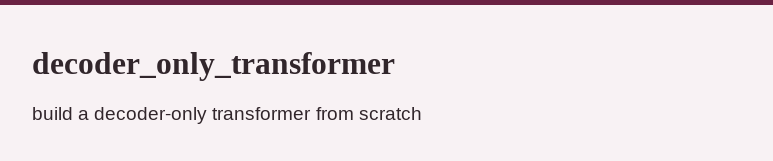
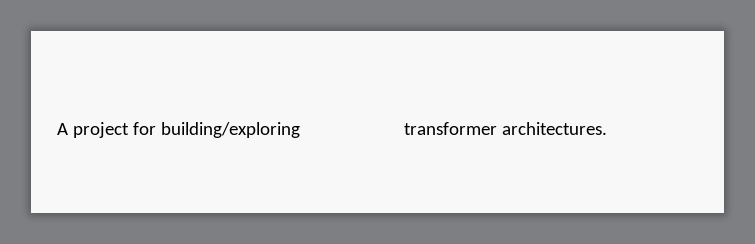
[32,52,395,81] [32,107,422,124] decoder_only_transformer // build a decoder-only transformer from scratch -> [57,122,607,138] A project for building/exploring transformer architectures.

